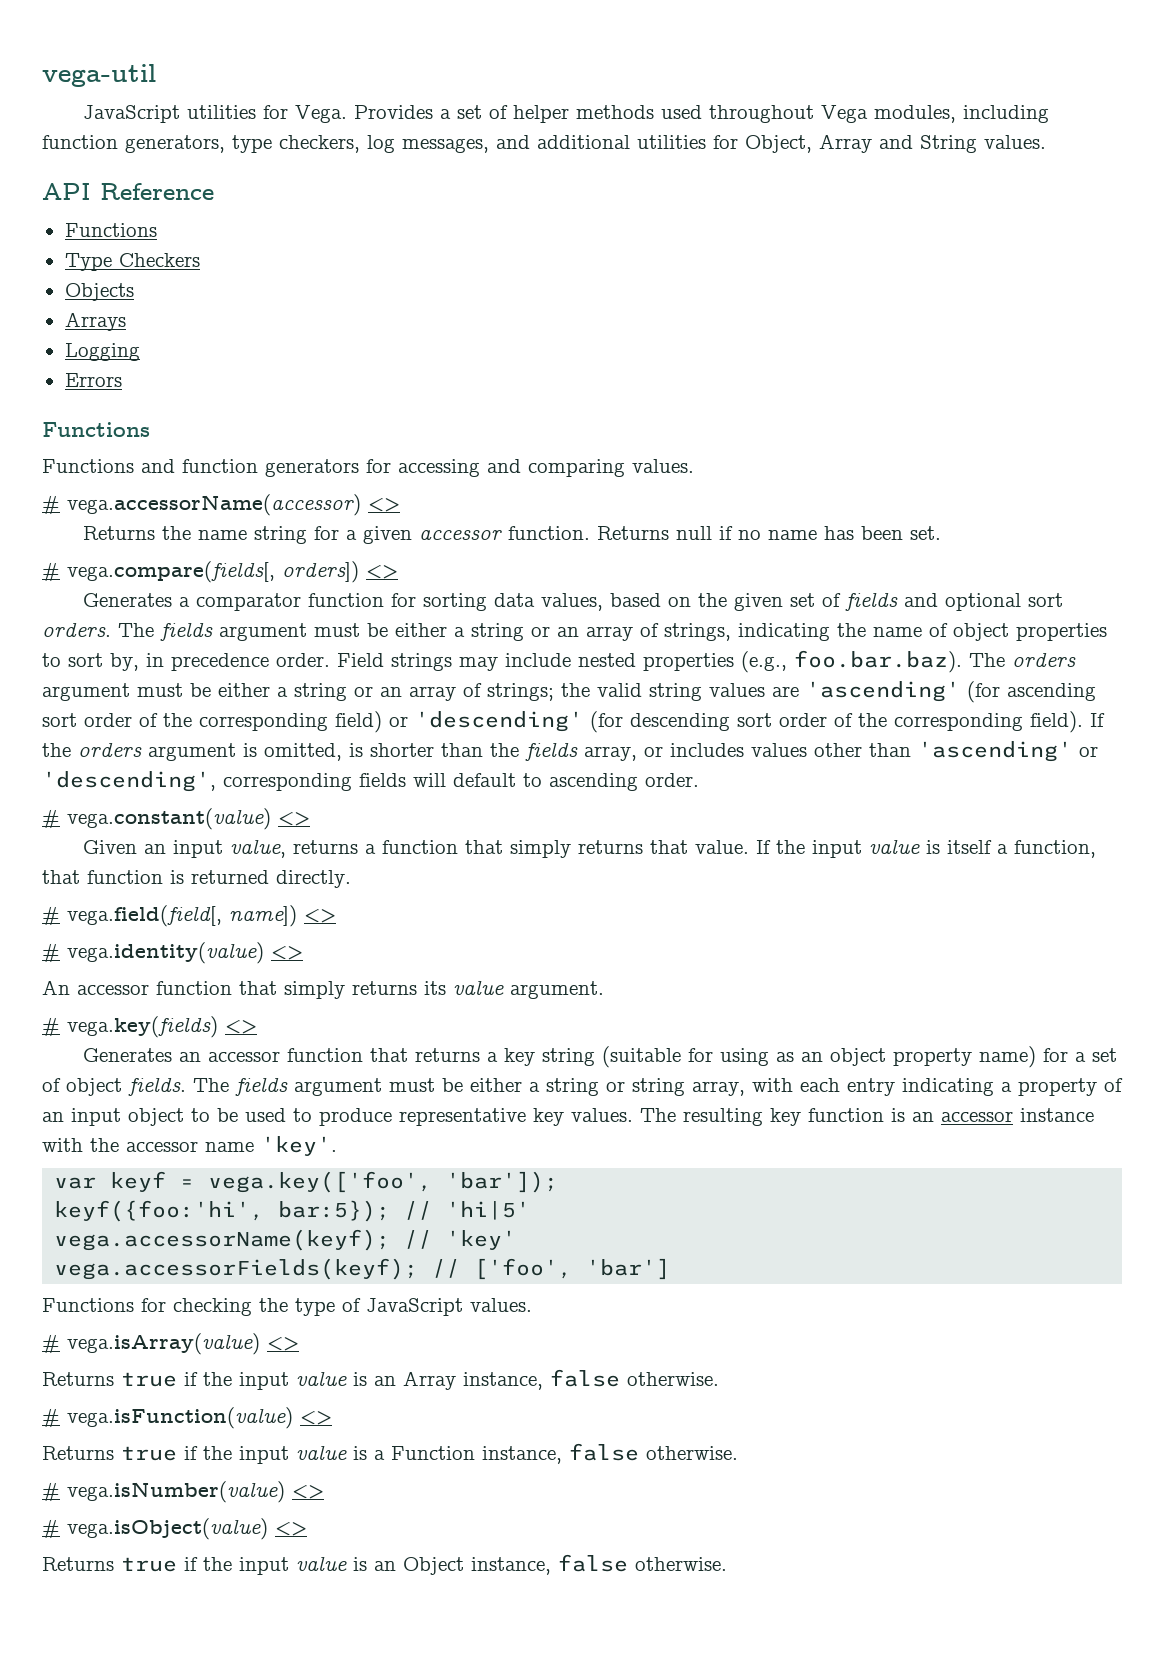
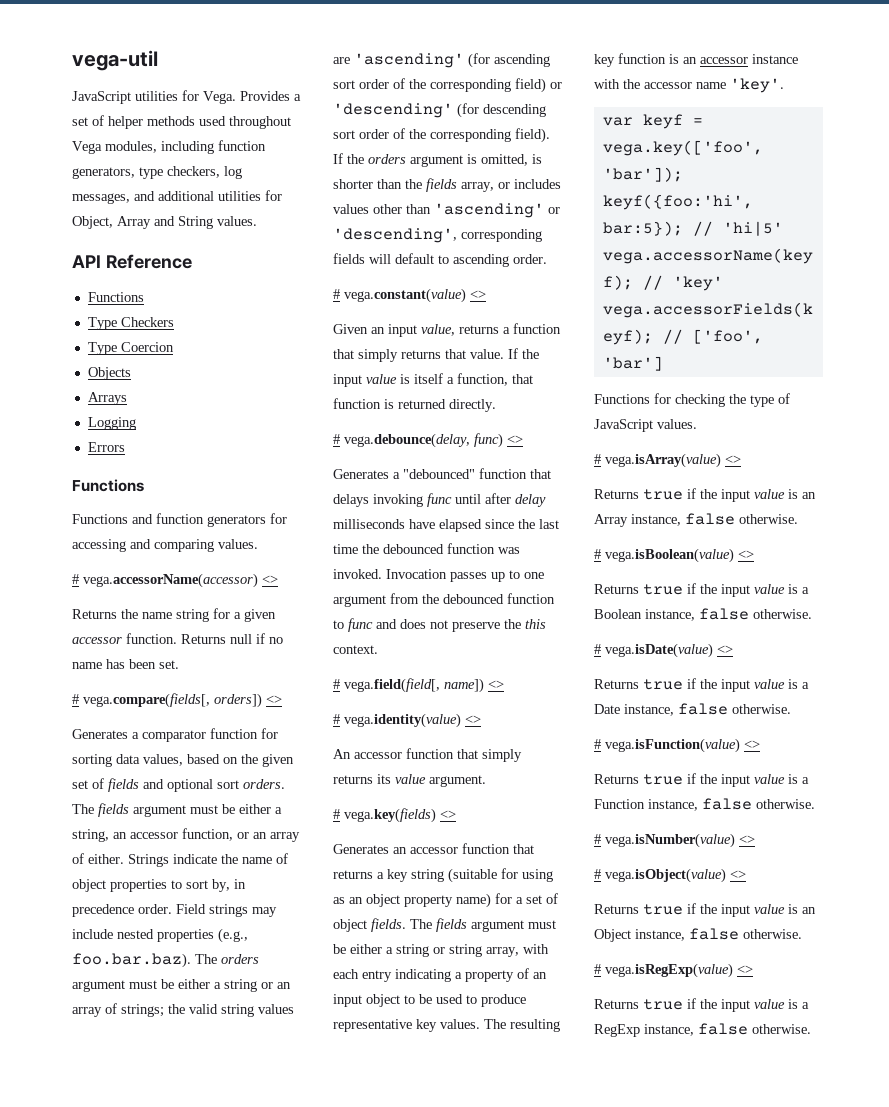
(200, 260) none -> [87,342,174,355] // Type Coercion
[471,623,830,641] string or an array of strings, indicating -> [72,828,300,842] [72,853,217,867] string, an accessor function, or an array of either. Strings indicate
(351, 879) none -> [333,433,523,448] [333,468,551,479] [333,493,546,507] [333,519,559,532] [333,543,520,554] [333,569,544,582] [333,593,555,607] [333,618,546,632] [333,645,378,654] // # vega.debounce(delay, func) <> // Generates a "debounced" function that delays invoking func until after delay milliseconds have elapsed since the last time the debounced function was invoked. Invocation passes up to one argument from the debounced function to func and does not preserve the this context.
(719, 1379) none -> [594,548,754,563] [594,583,809,597] [594,608,812,621] [594,643,733,658] [594,678,809,692] [594,703,791,716] // # vega.isBoolean(value) <> // Returns true if the input value is a Boolean instance, false otherwise. // # vega.isDate(value) <> // Returns true if the input value is a Date instance, false otherwise.
(727, 1564) none -> [594,963,753,978] [594,998,809,1012] [594,1023,811,1037] // # vega.isRegExp(value) <> // Returns true if the input value is a RegExp instance, false otherwise.

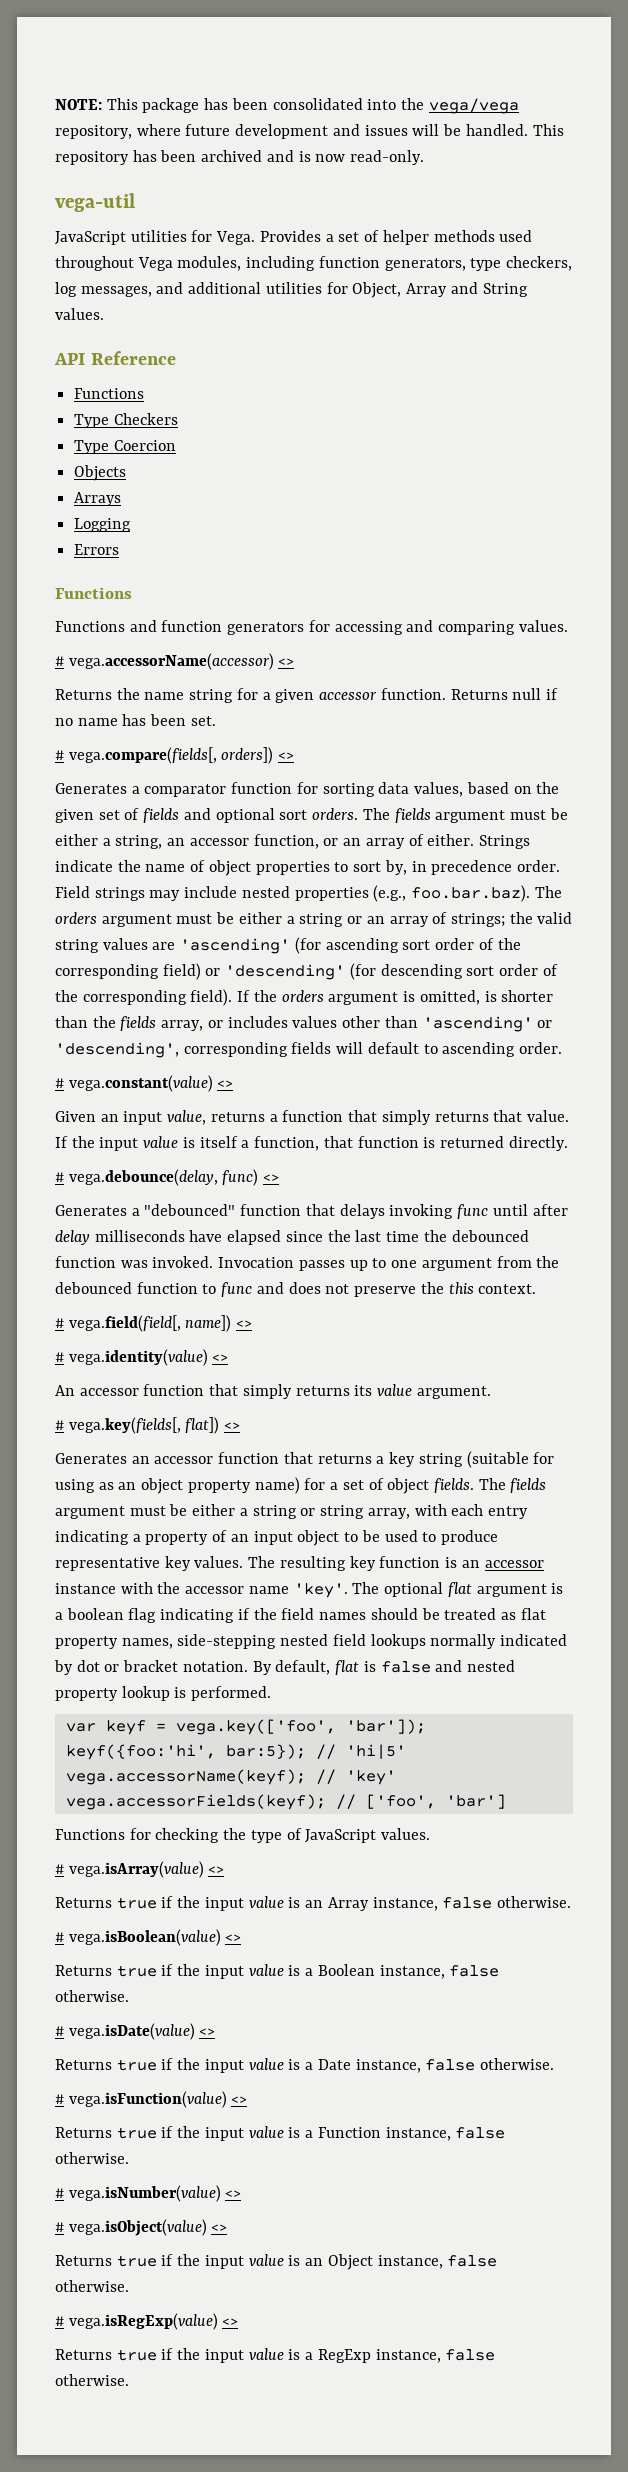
(72, 60) none -> [55,98,519,114] [55,124,564,139] [55,150,425,165] NOTE: This package has been consolidated into the vega/vega repository, where future development and issues will be handled. This repository has been archived and is now read-only. //
[344,808,436,823] vega.key(fields) -> [68,1417,220,1434] vega.key(fields[, flat])
(784, 85) none -> [352,1582,564,1597] [55,1608,546,1623] [55,1634,568,1649] [54,1660,515,1675] [55,1686,272,1701] The optional flat argument is a boolean flag indicating if the field names should be treated as flat property names, side-stepping nested field lookups normally indicated by dot or bracket notation. By default, flat is false and nested property lookup is performed.

